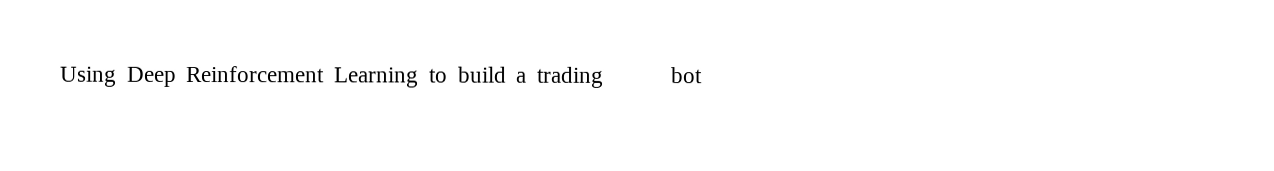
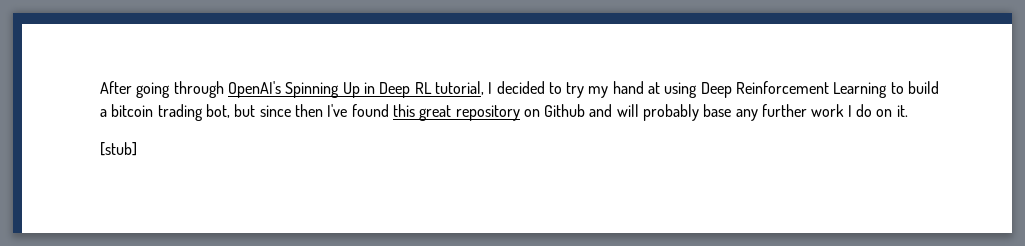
[59,66,117,87] Using -> [100,81,698,98] After going through OpenAI's Spinning Up in Deep RL tutorial, I decided to try my hand at using
[536,66,703,88] trading bot -> [111,104,908,121] [100,142,137,156] bitcoin trading bot, but since then I've found this great repository on Github and will probably base any further work I do on it. // [stub]

